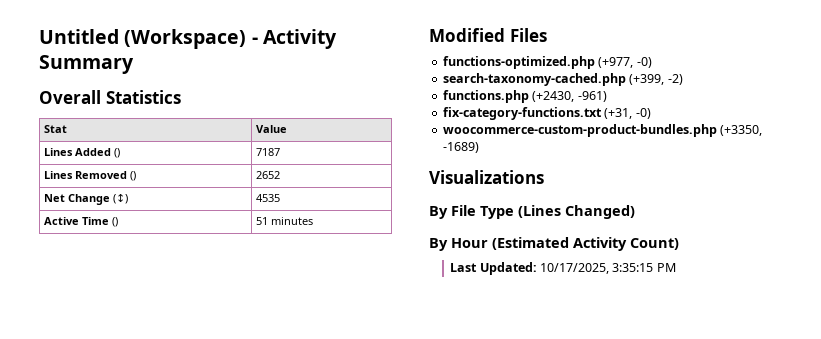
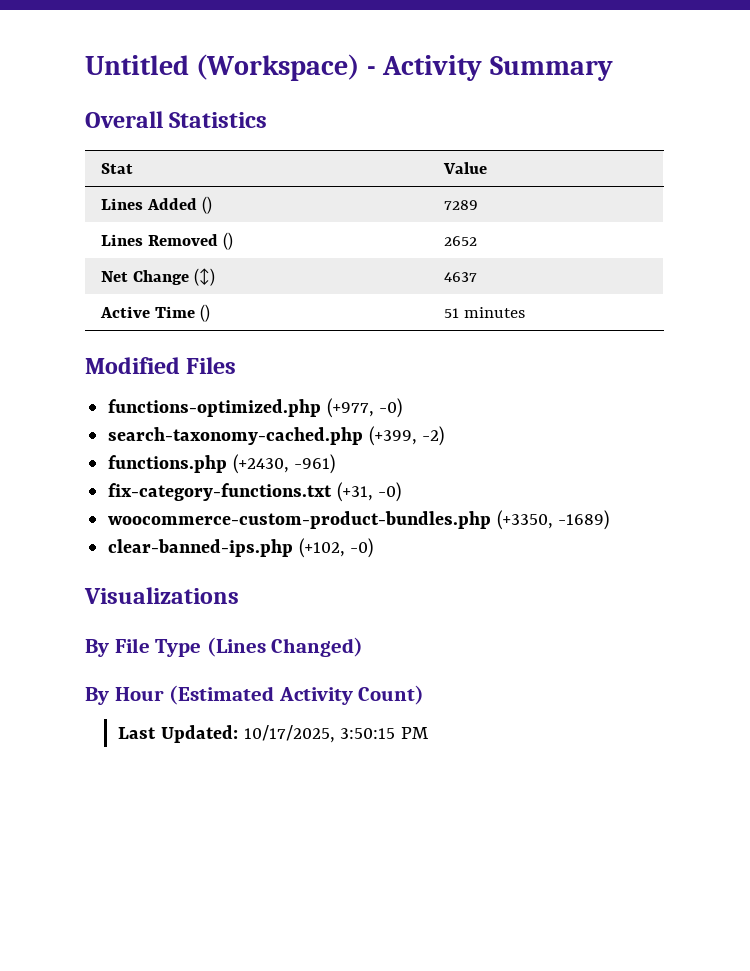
[256,148,281,156] 7187 -> [443,200,478,210] 7289
[256,194,281,202] 4535 -> [443,272,477,282] 4637
(479, 147) none -> [108,538,374,558] // clear-banned-ips.php (+102, -0)
[612,263,654,272] 3:35:15 -> [340,728,396,739] 3:50:15

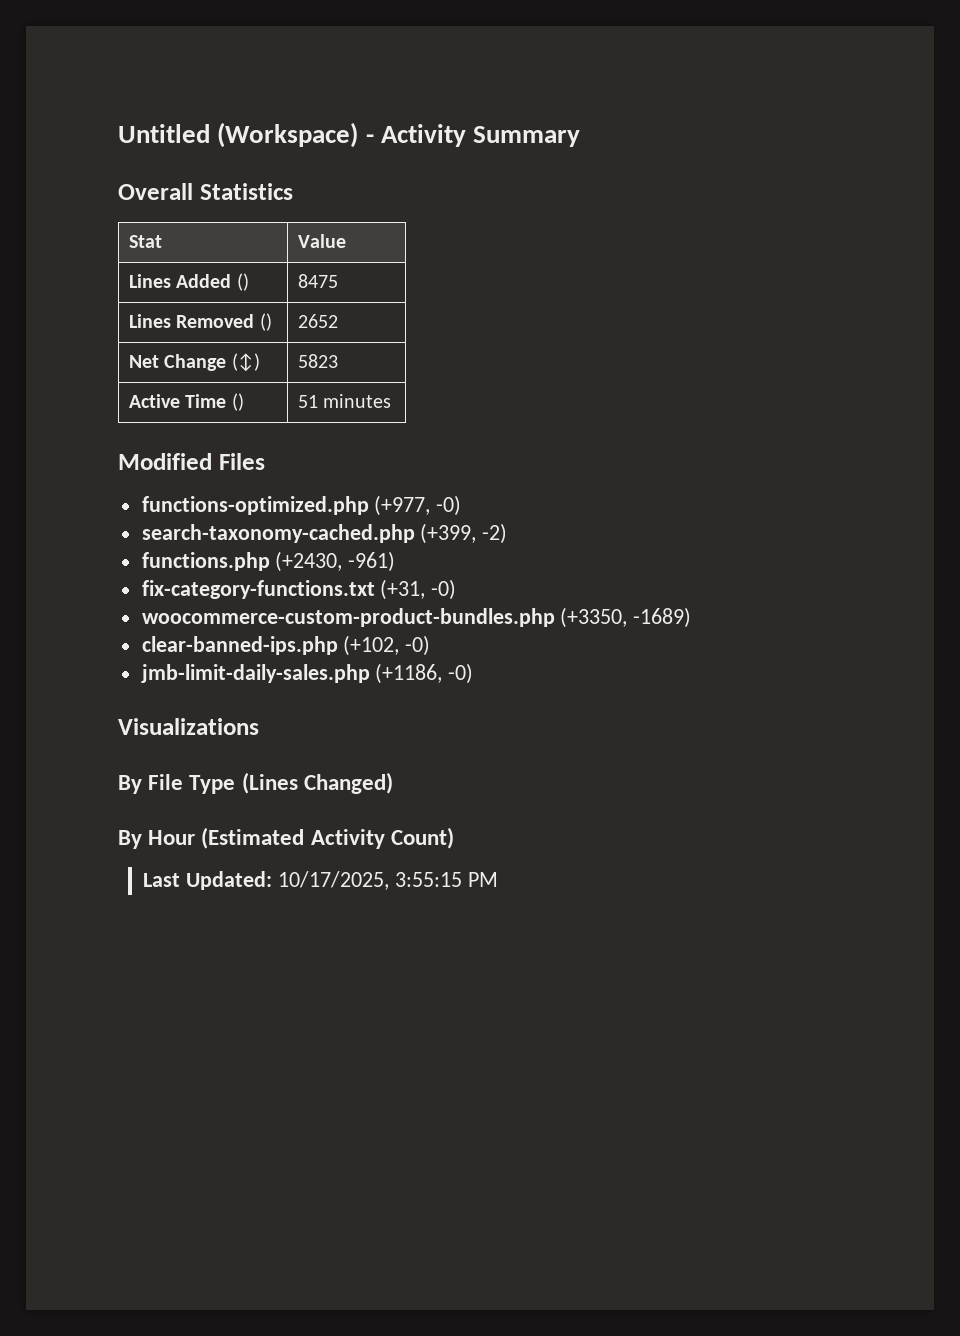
[443,200,478,210] 7289 -> [298,274,339,288] 8475
[443,272,477,282] 4637 -> [298,354,339,368] 5823
(374, 548) none -> [140,663,474,684] // jmb-limit-daily-sales.php (+1186, -0)
[340,728,396,739] 3:50:15 -> [394,872,462,887] 3:55:15

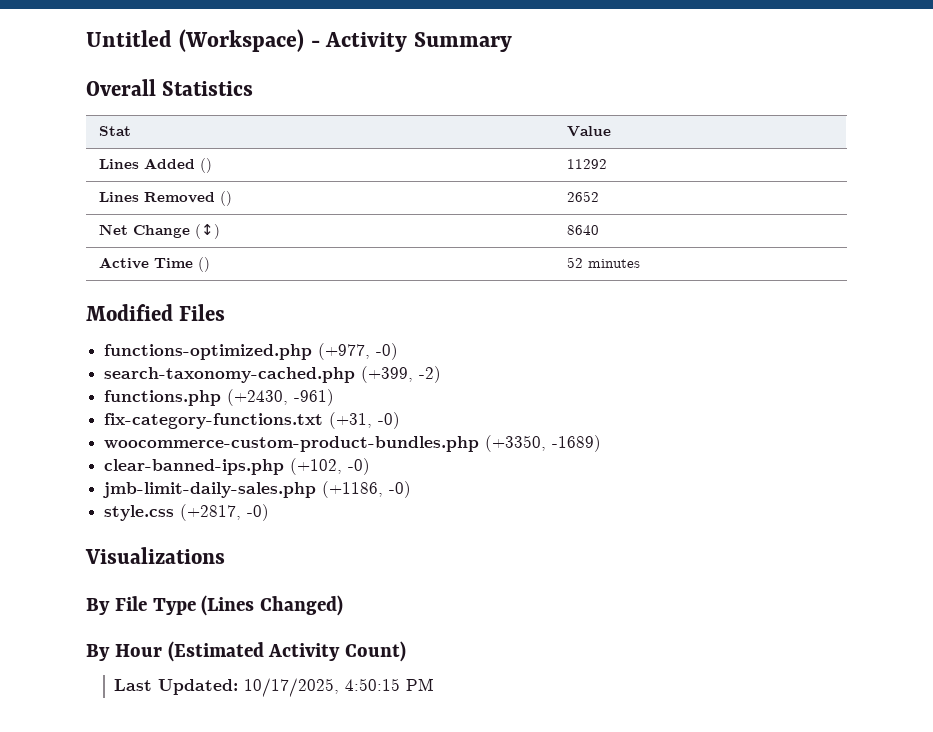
[298,274,339,288] 8475 -> [566,159,607,169] 11292
[298,354,339,368] 5823 -> [566,225,599,235] 8640
[298,395,319,408] 51 -> [566,257,583,268] 52
(474, 673) none -> [104,504,270,521] // style.css (+2817, -0)
[394,872,462,887] 3:55:15 -> [345,678,401,691] 4:50:15

